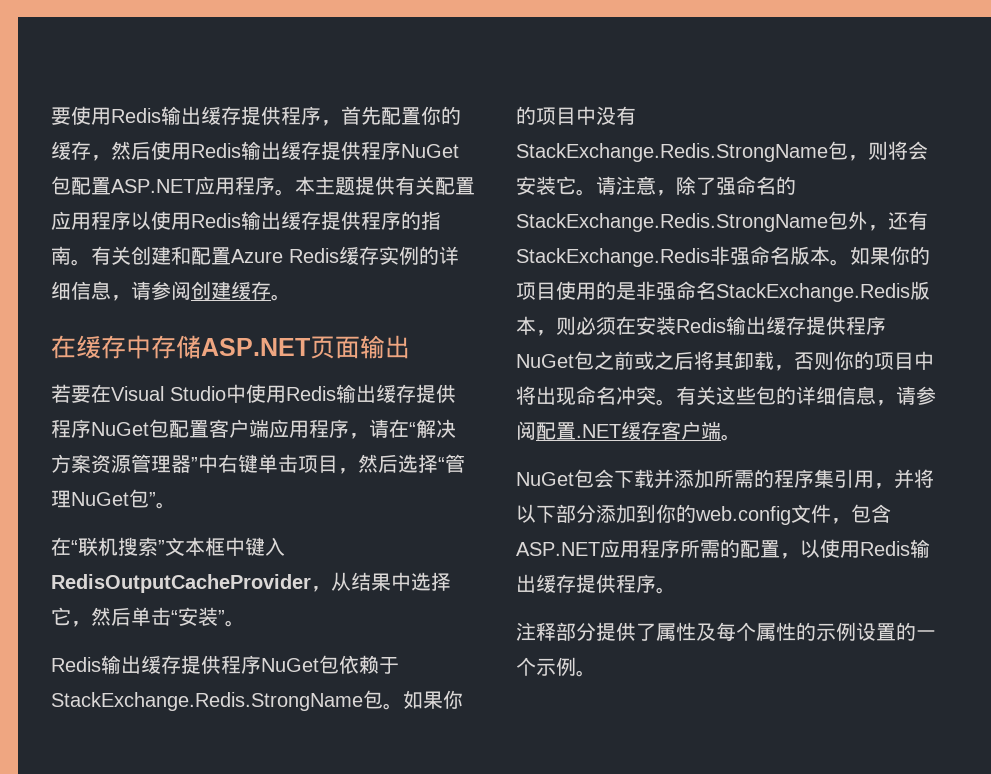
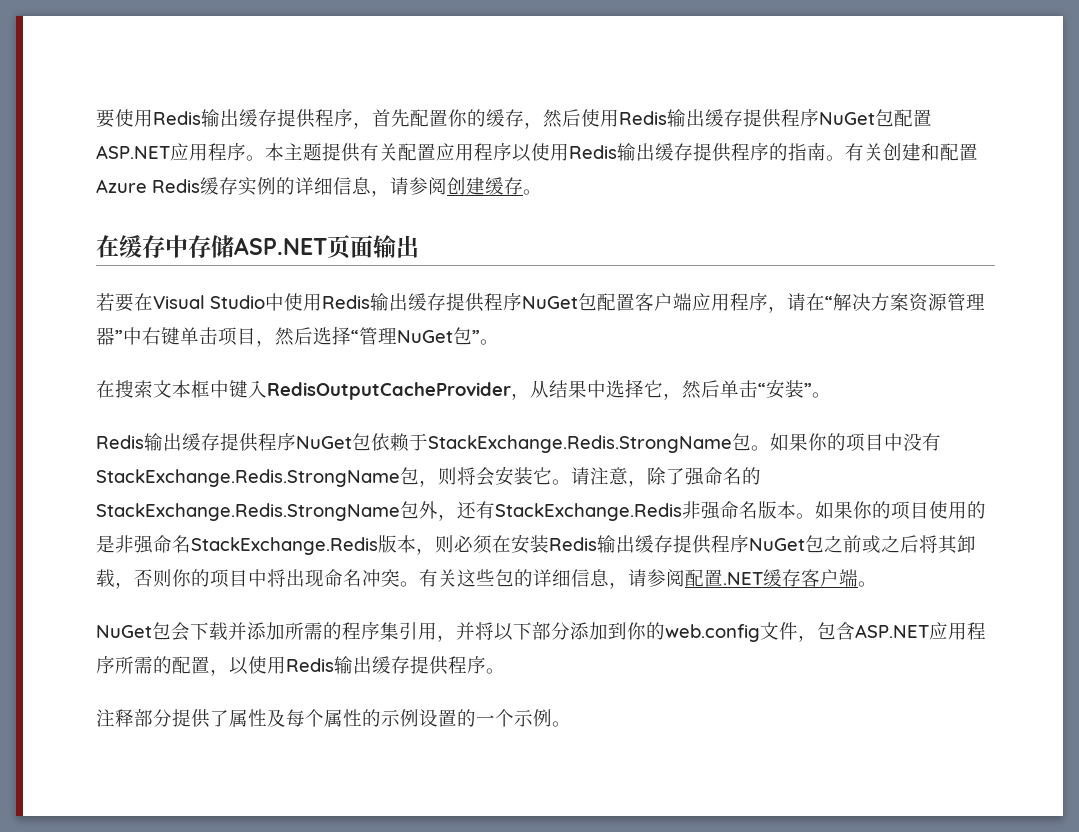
[71,537,165,556] “联机搜索” -> [115,380,153,398] 搜索

